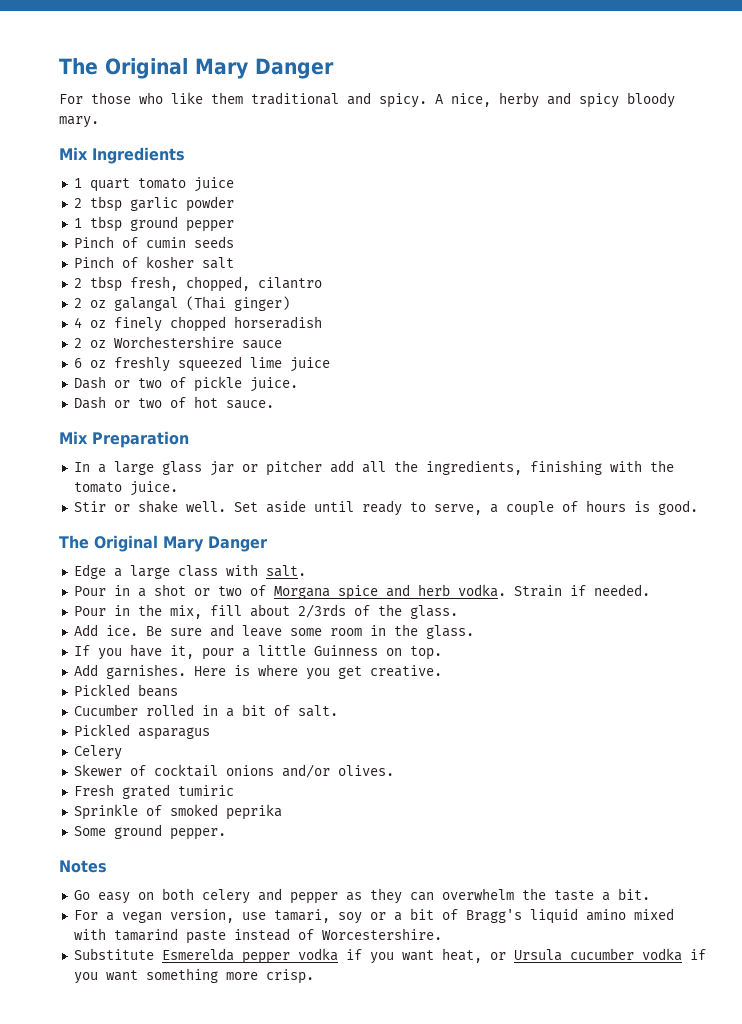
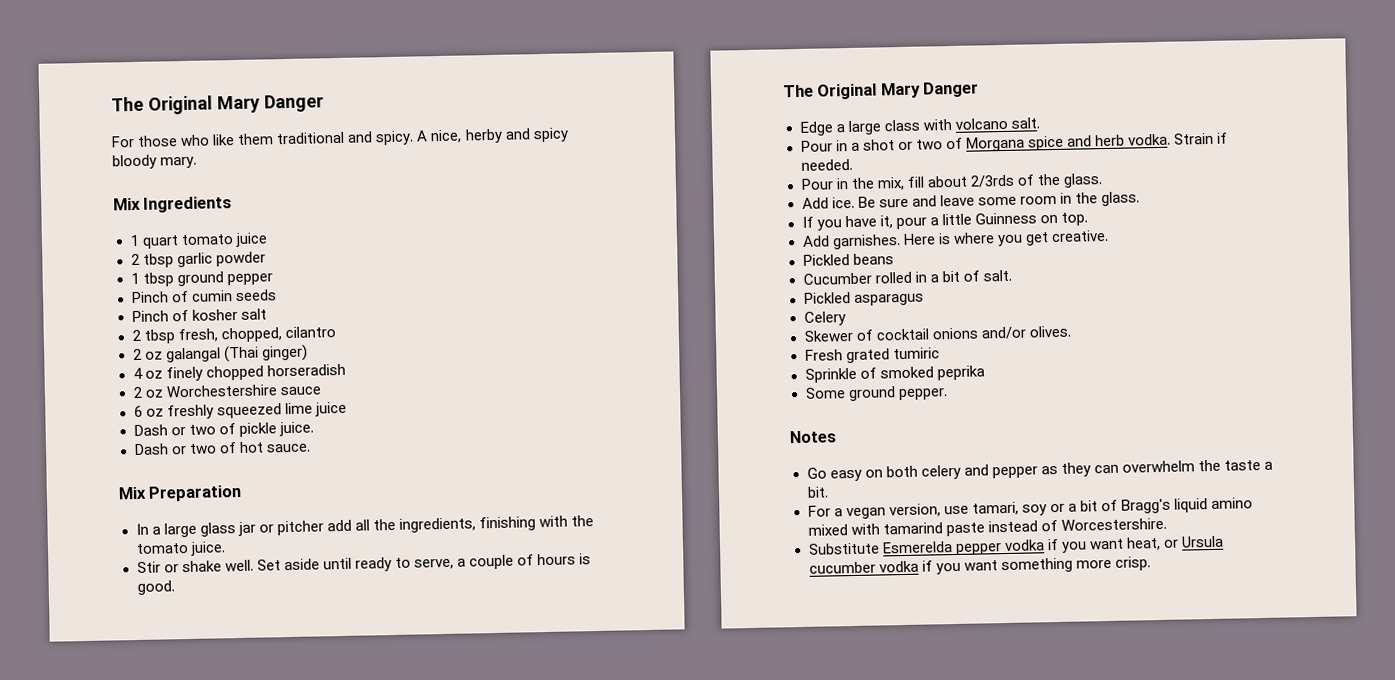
(258, 570) none -> [954,117,1008,130] volcano

